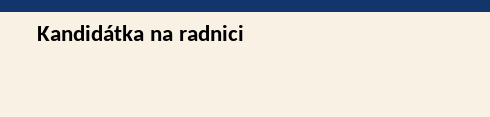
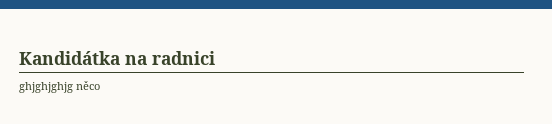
(245, 33) none -> [19,81,100,93] // ghjghjghjg něco

